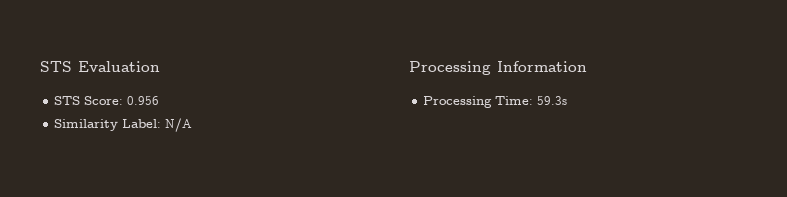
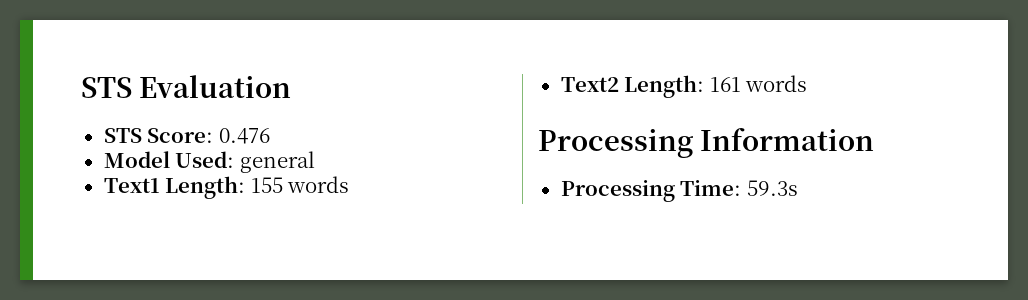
[127,96,160,105] [54,118,193,132] 0.956 // Similarity Label: N/A -> [218,128,270,144] [103,151,315,173] [103,176,350,199] [560,75,808,98] 0.476 // Model Used: general // Text1 Length: 155 words // Text2 Length: 161 words

